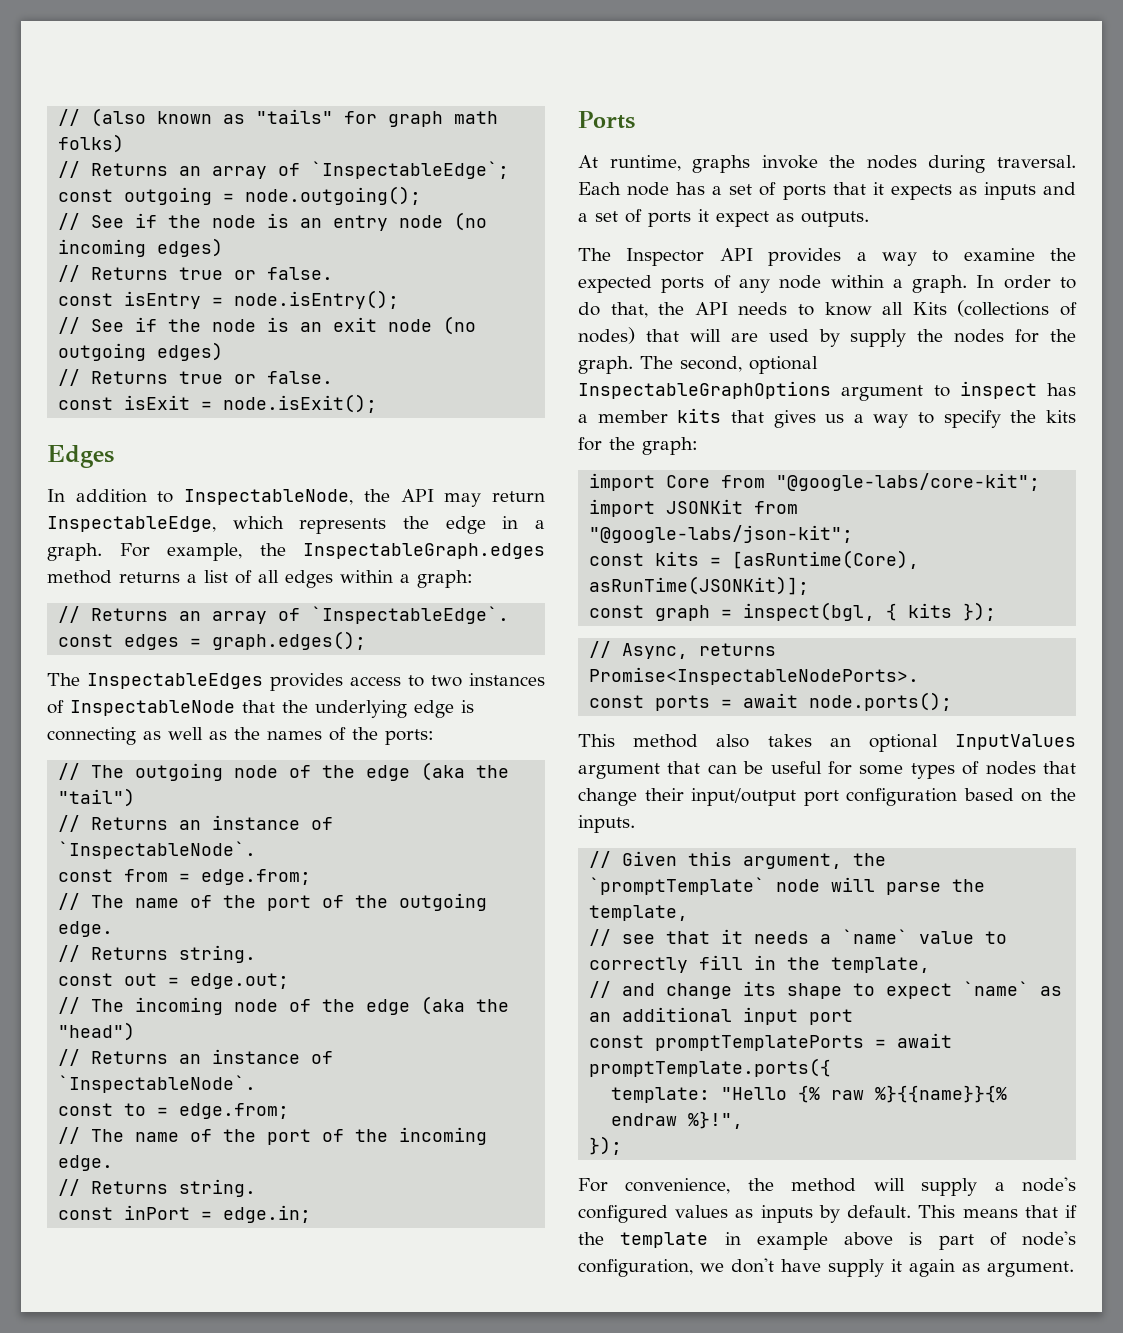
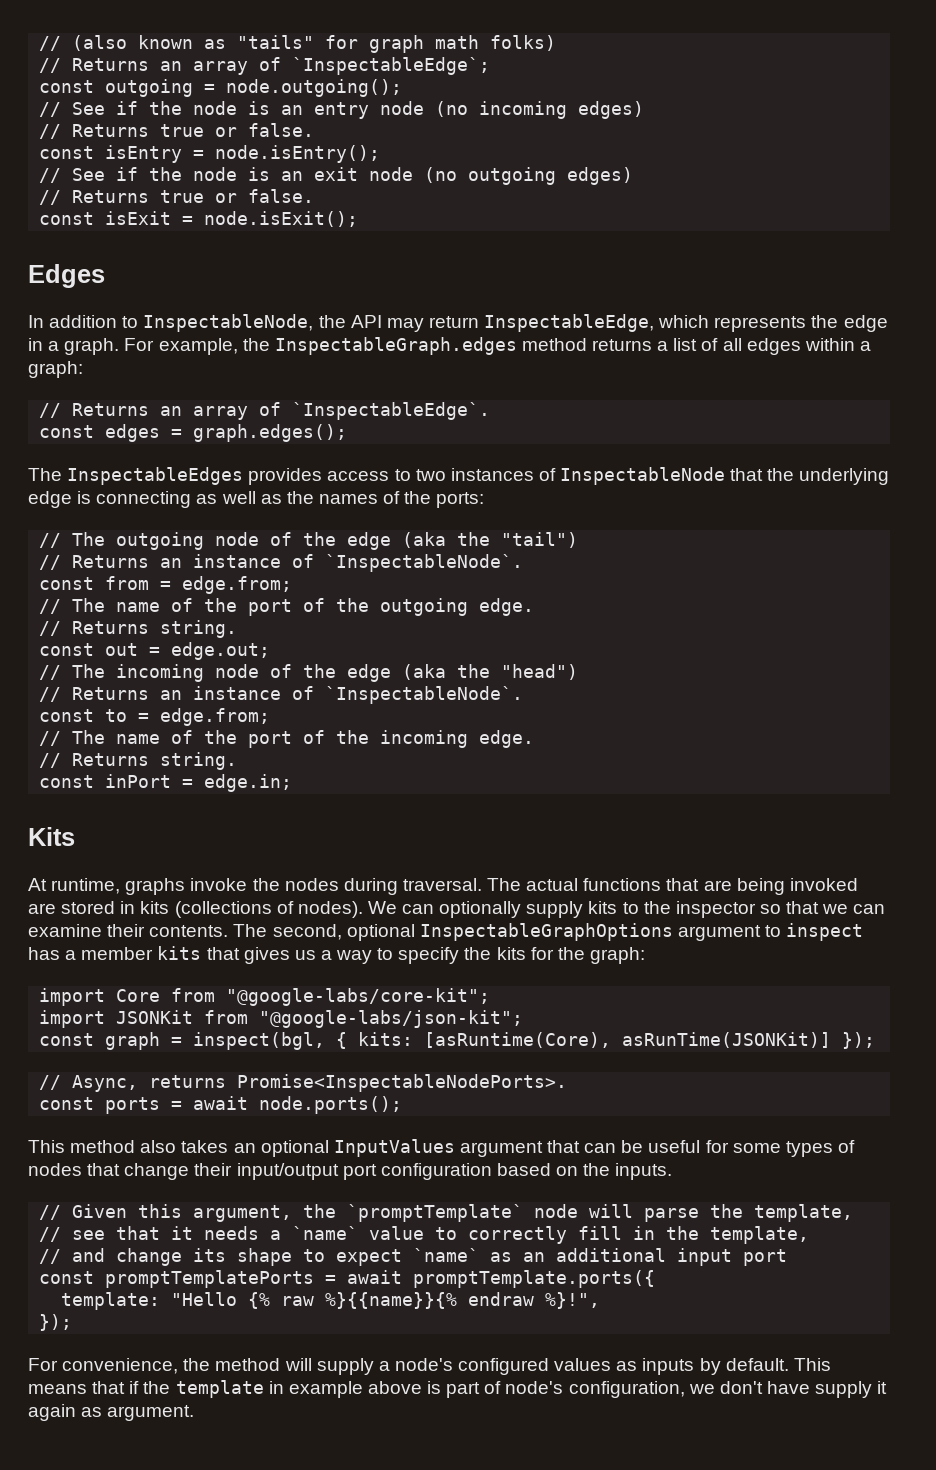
[578,111,635,129] Ports -> [28,827,75,846] Kits
[578,182,1076,200] [578,209,869,227] [578,248,1076,266] [578,275,1076,293] [578,300,1077,318] [578,327,1076,347] [578,356,633,374] Each node has a set of ports that it expects as inputs and a set of ports it expect as outputs. // The Inspector API provides a way to examine the expected ports of any node within a graph. In order to do that, the API needs to know all Kits (collections of nodes) that will are used by supply the nodes for the graph. -> [487,878,858,895] [28,901,886,918] [28,924,229,937] The actual functions that are being invoked are stored in kits (collections of nodes). We can optionally supply kits to the inspector so that we can examine their contents.
[589,550,920,569] [589,576,810,595] // const kits = [asRuntime(Core), asRunTime(JSONKit)]; -> (524, 1019) none
[908,603,953,618] kits -> [358,1032,832,1048] kits: [asRuntime(Core), asRunTime(JSONKit)]

